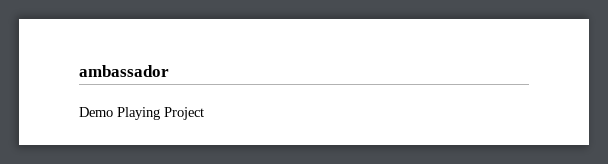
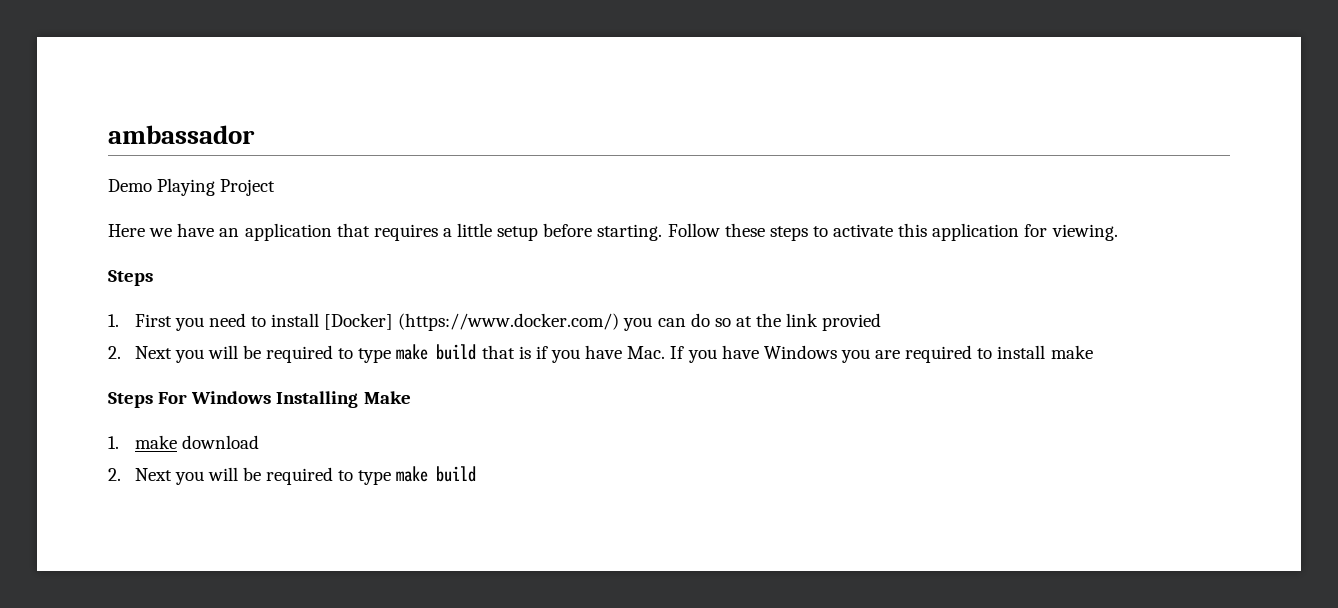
(204, 113) none -> [108,223,1118,241] [108,270,153,286] [108,313,882,331] [108,344,1093,363] [108,391,411,408] [108,435,259,449] [108,466,477,485] // Here we have an application that requires a little setup before starting. Follow these steps to activate this application for viewing. // Steps // 1. First you need to install [Docker] (https://www.docker.com/) you can do so at the link provied // 2. Next you will be required to type make build that is if you have Mac. If you have Windows you are required to install make // Steps For Windows Installing Make // 1. make download // 2. Next you will be required to type make build

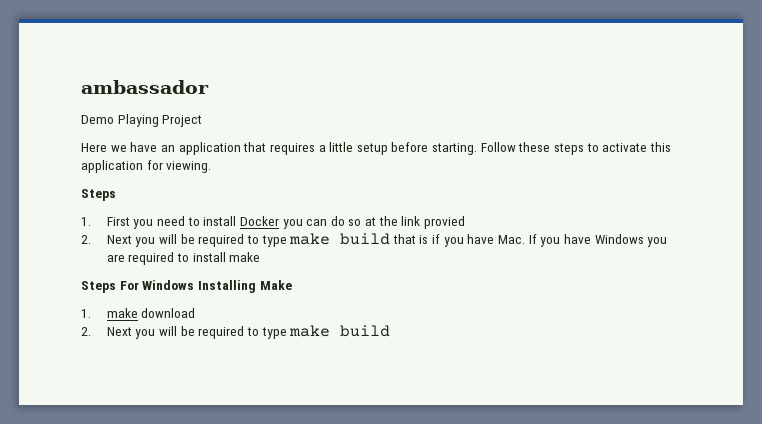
[324,313,620,331] [Docker] (https://www.docker.com/) -> [239,216,279,226] Docker

